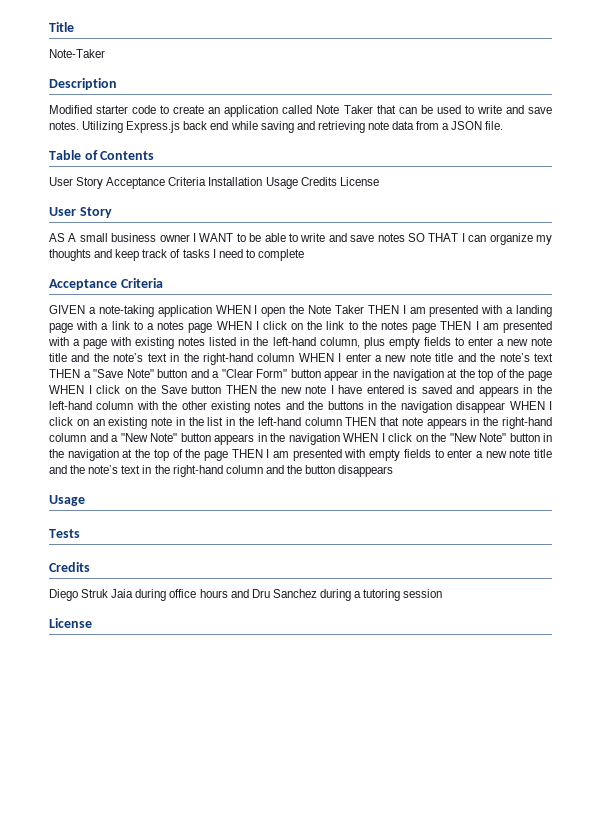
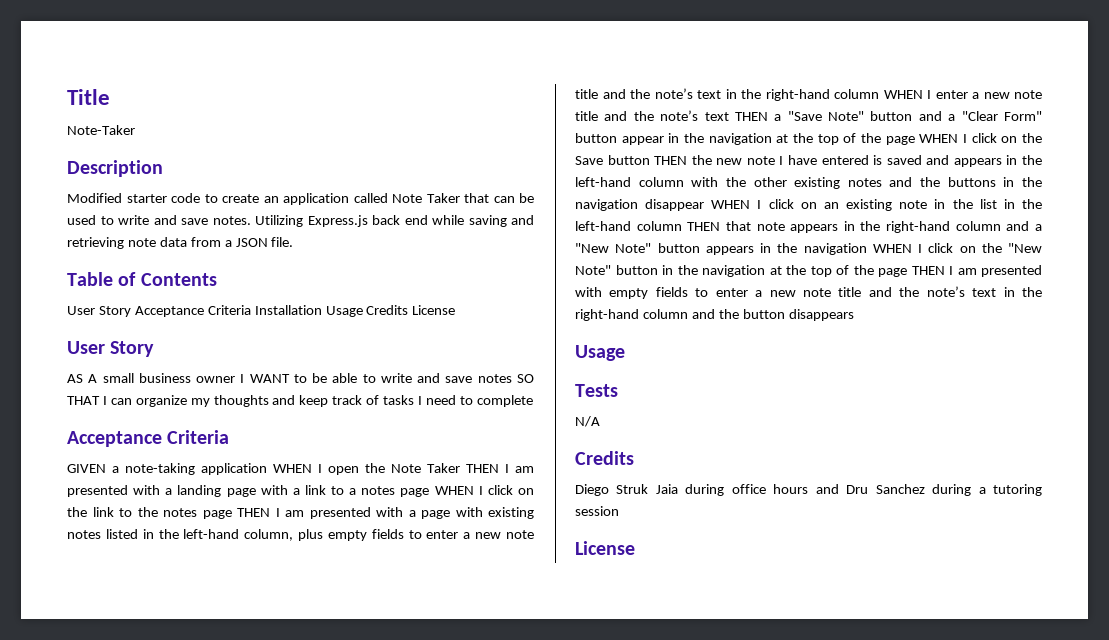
(80, 533) none -> [575,416,600,427] // N/A

